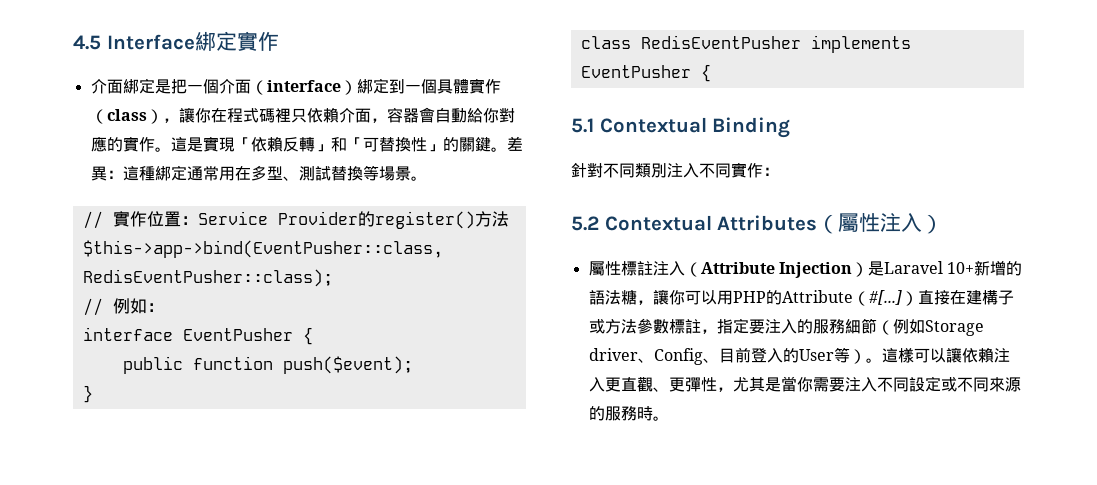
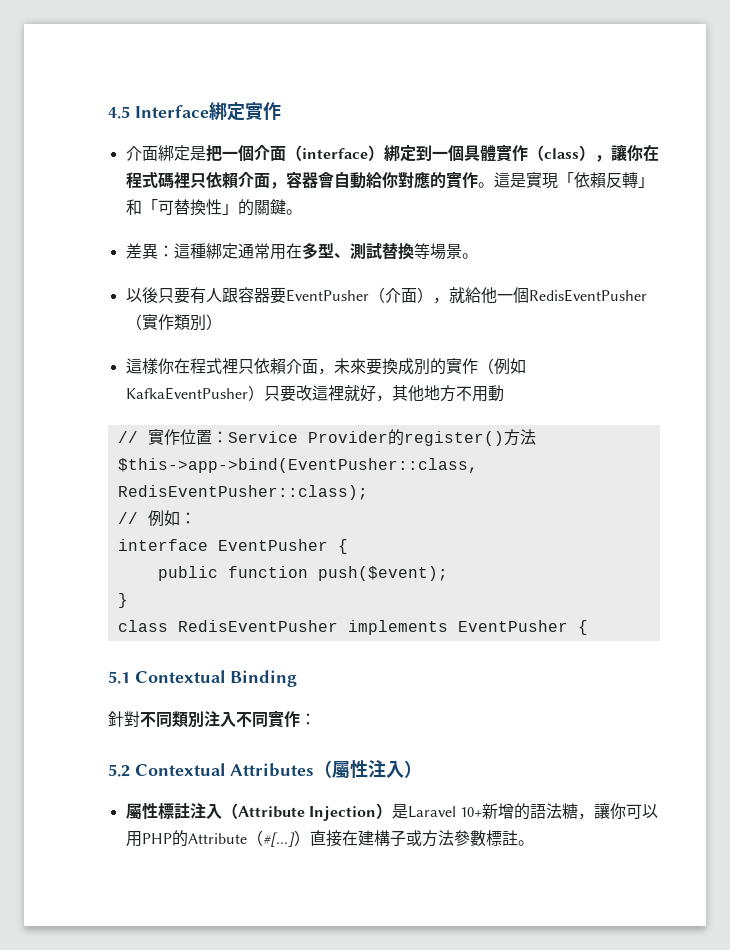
(507, 149) none -> (302, 212) //
(427, 178) none -> [125,287,647,304] [125,314,222,331] [125,358,526,375] [125,385,504,402] // 以後只要有人跟容器要EventPusher（介面），就給他一個RedisEventPusher（實作類別） // 這樣你在程式裡只依賴介面，未來要換成別的實作（例如KafkaEventPusher）只要改這裡就好，其他地方不用動
[700,318,984,336] [588,347,1010,365] [588,376,1021,392] [588,406,653,421] ，指定要注入的服務細節（例如Storage driver、Config、目前登入的User等）。這樣可以讓依賴注入更直觀、更彈性，尤其是當你需要注入不同設定或不同來源的服務時 -> (518, 838) none

